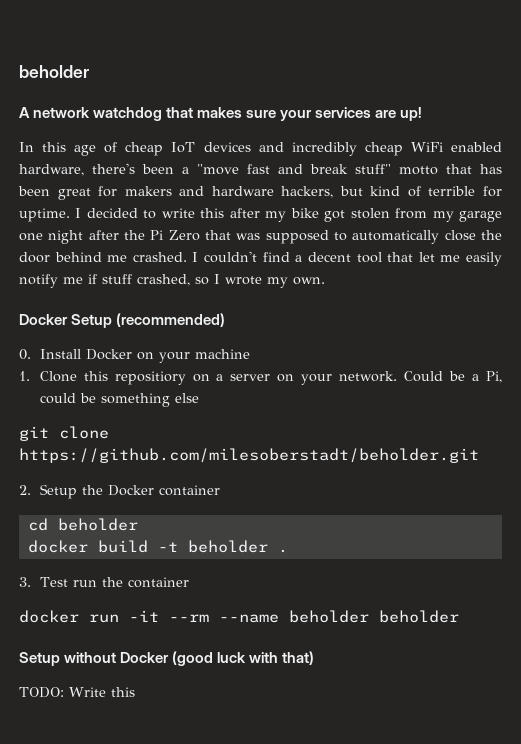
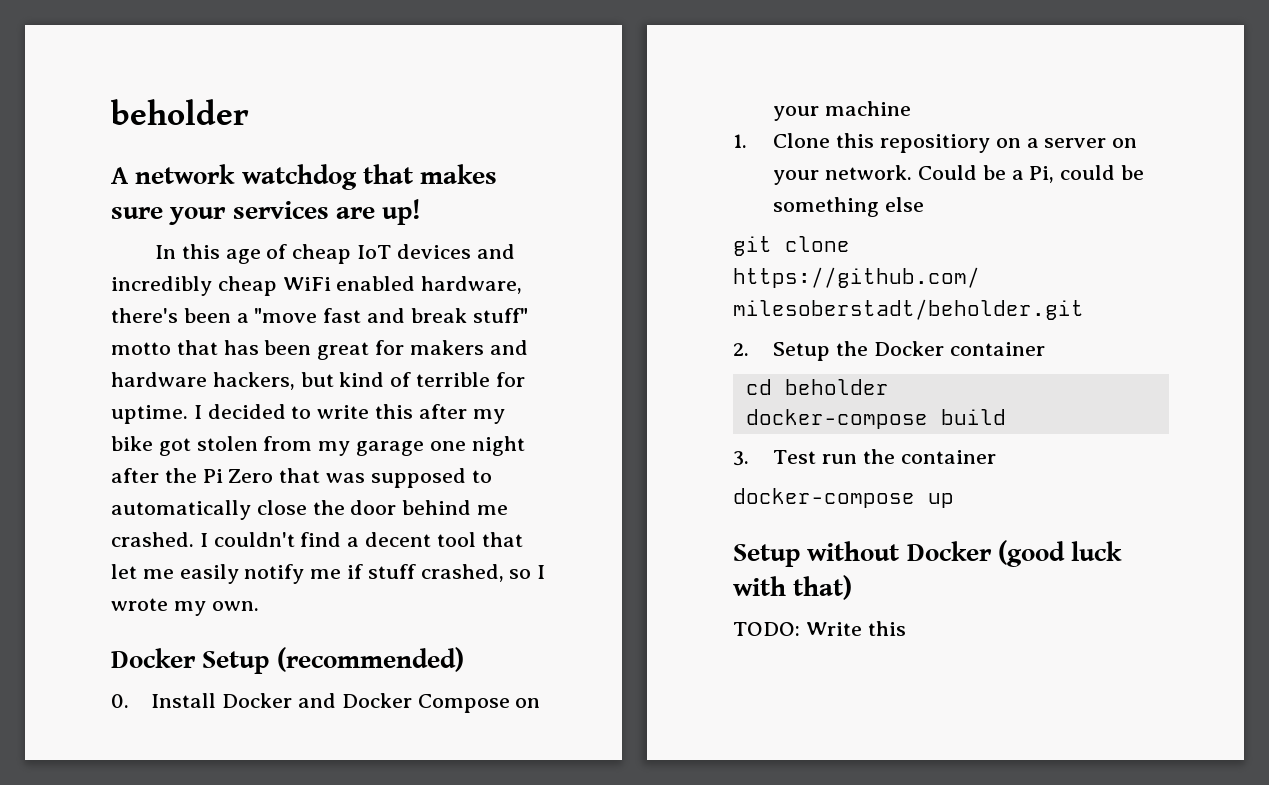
(132, 354) none -> [298,693,510,713] and Docker Compose
[27,540,88,553] docker -> [745,409,928,429] docker-compose
[157,540,288,553] -t beholder . -> (1006, 417) none
[19,610,459,623] docker run -it --rm --name beholder beholder -> [733,488,954,508] docker-compose up

